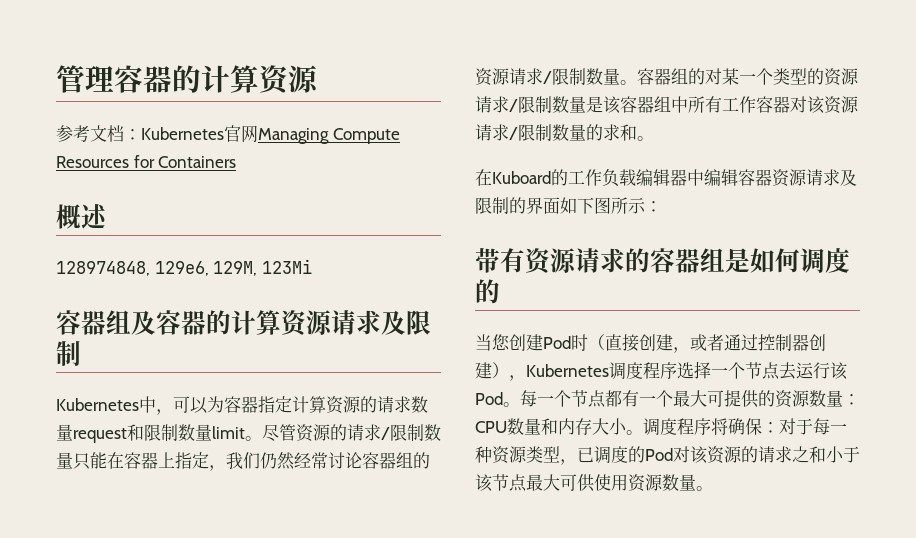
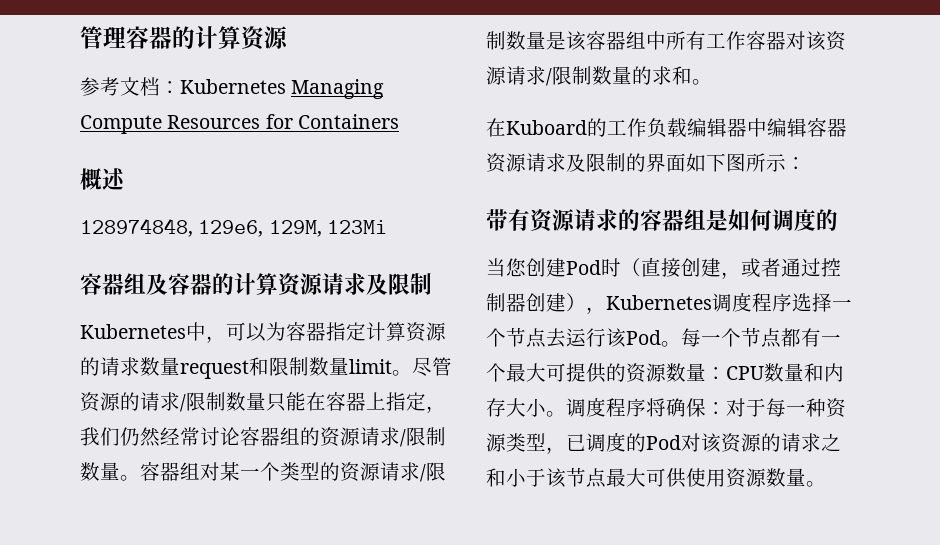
[224,125,258,143] 官网 -> (286, 86) none
[688,68,705,85] 的 -> (200, 471) none

